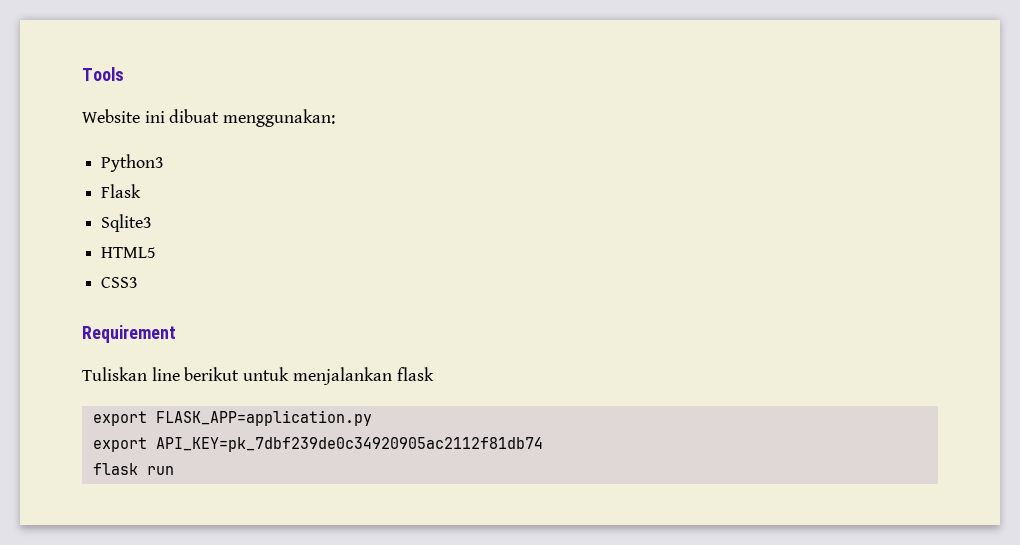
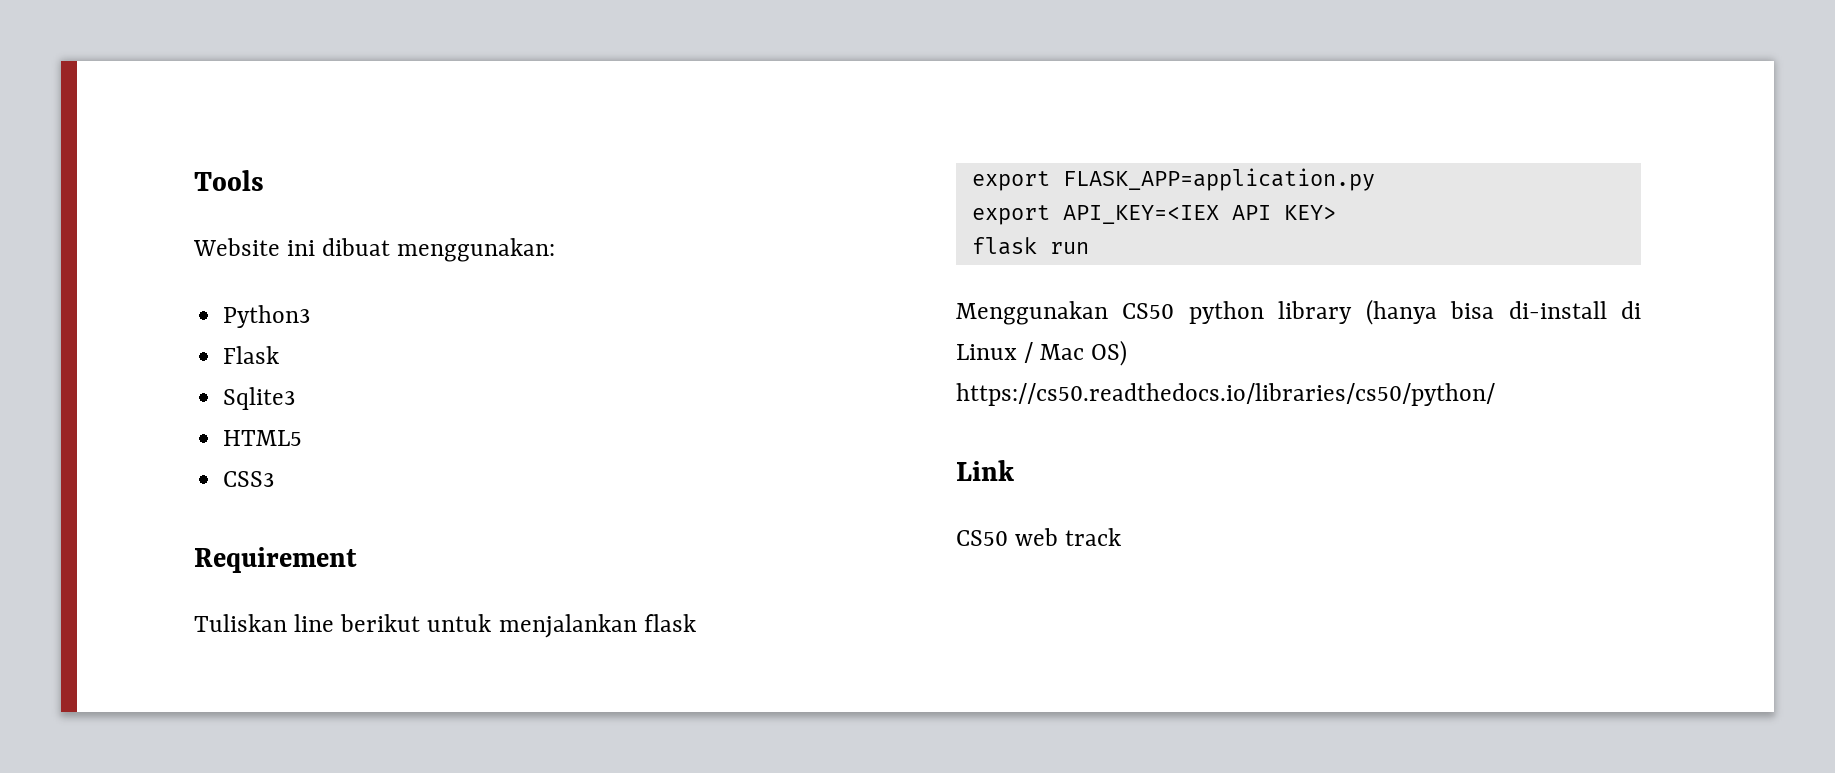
[155,437,543,452] API_KEY=pk_7dbf239de0c34920905ac2112f81db74 -> [1062,205,1336,224] API_KEY=<IEX API KEY>
(174, 470) none -> [956,299,1641,325] [956,340,1128,366] [956,383,1495,406] [956,460,1014,481] [956,528,1122,546] // Menggunakan CS50 python library (hanya bisa di-install di Linux / Mac OS) https://cs50.readthedocs.io/libraries/cs50/python/ // Link // CS50 web track

